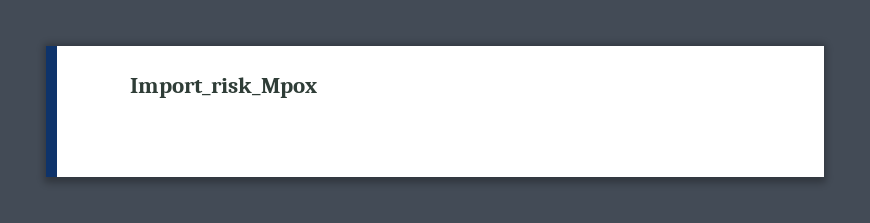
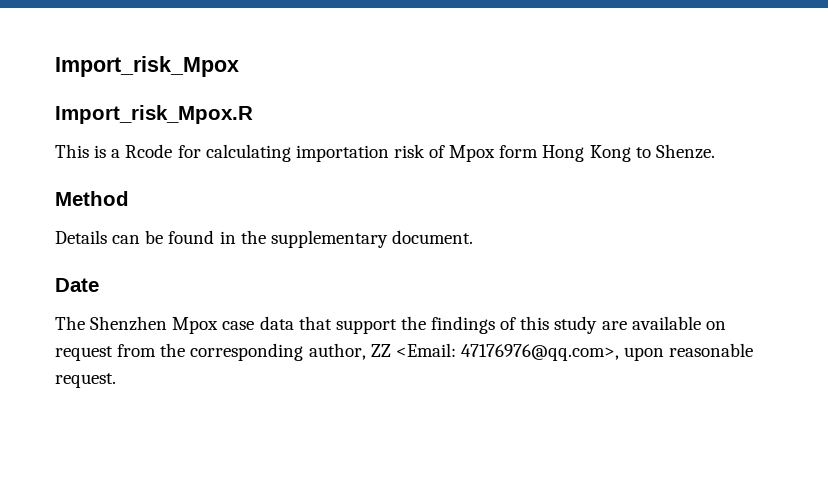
(317, 87) none -> [55,105,253,124] [55,144,715,162] [55,191,129,206] [55,230,473,248] [55,278,99,292] [55,316,726,334] [55,343,754,361] [55,373,116,388] // Import_risk_Mpox.R // This is a Rcode for calculating importation risk of Mpox form Hong Kong to Shenze. // Method // Details can be found in the supplementary document. // Date // The Shenzhen Mpox case data that support the findings of this study are available on request from the corresponding author, ZZ <Email: 47176976@qq.com>, upon reasonable request.

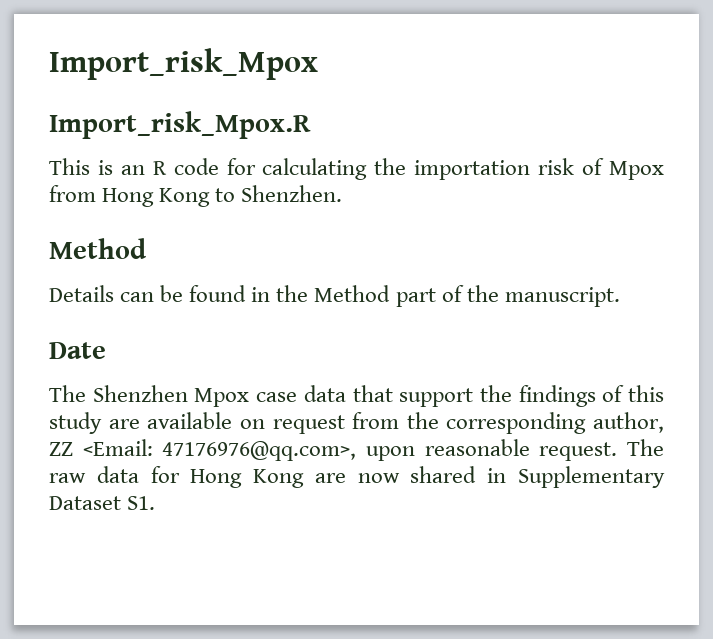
[111,144,173,158] a Rcode -> [120,158,219,175] an R code
(291, 153) none -> [374,158,407,175] the
[499,145,539,158] form -> [49,185,96,202] from
[655,144,715,159] Shenze. -> [241,185,343,202] Shenzhen.
[270,230,473,248] supplementary document. -> [314,285,620,307] Method part of the manuscript.
(116, 380) none -> [627,439,664,456] [49,466,665,488] [49,496,156,510] The raw data for Hong Kong are now shared in Supplementary Dataset S1.

